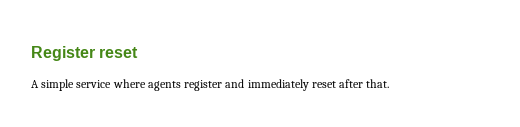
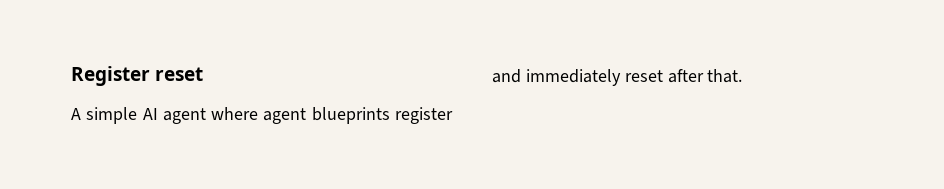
[76,79,181,91] service where agents -> [142,107,390,124] AI agent where agent blueprints

